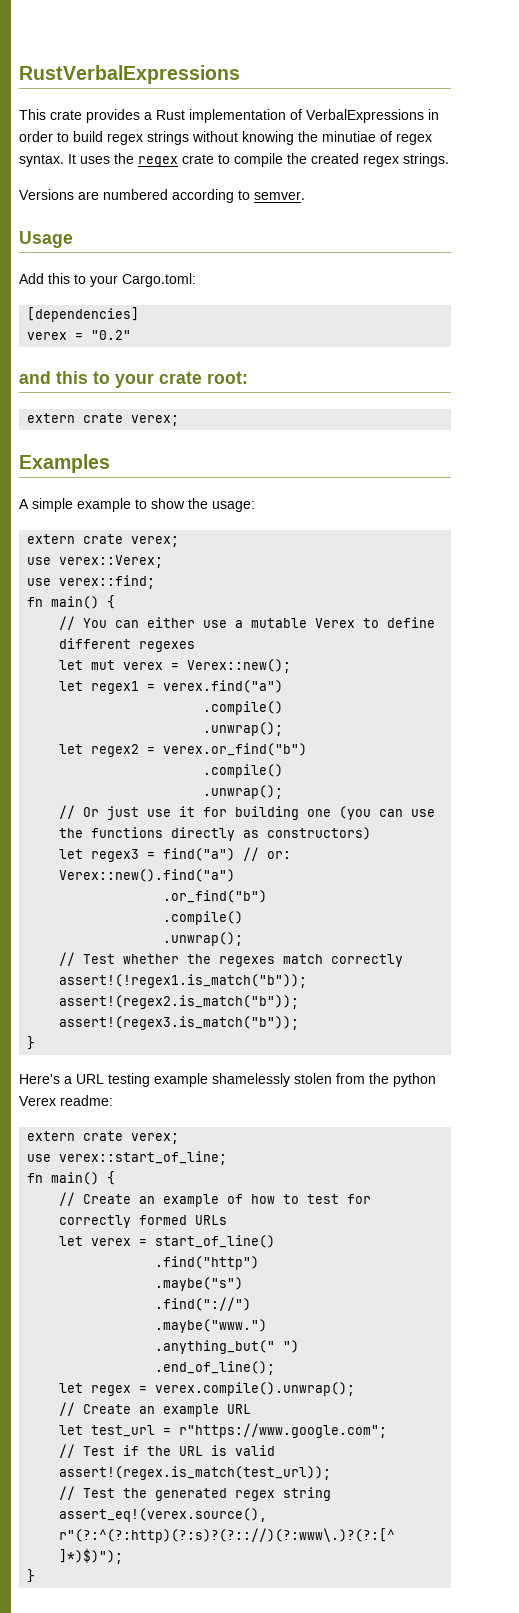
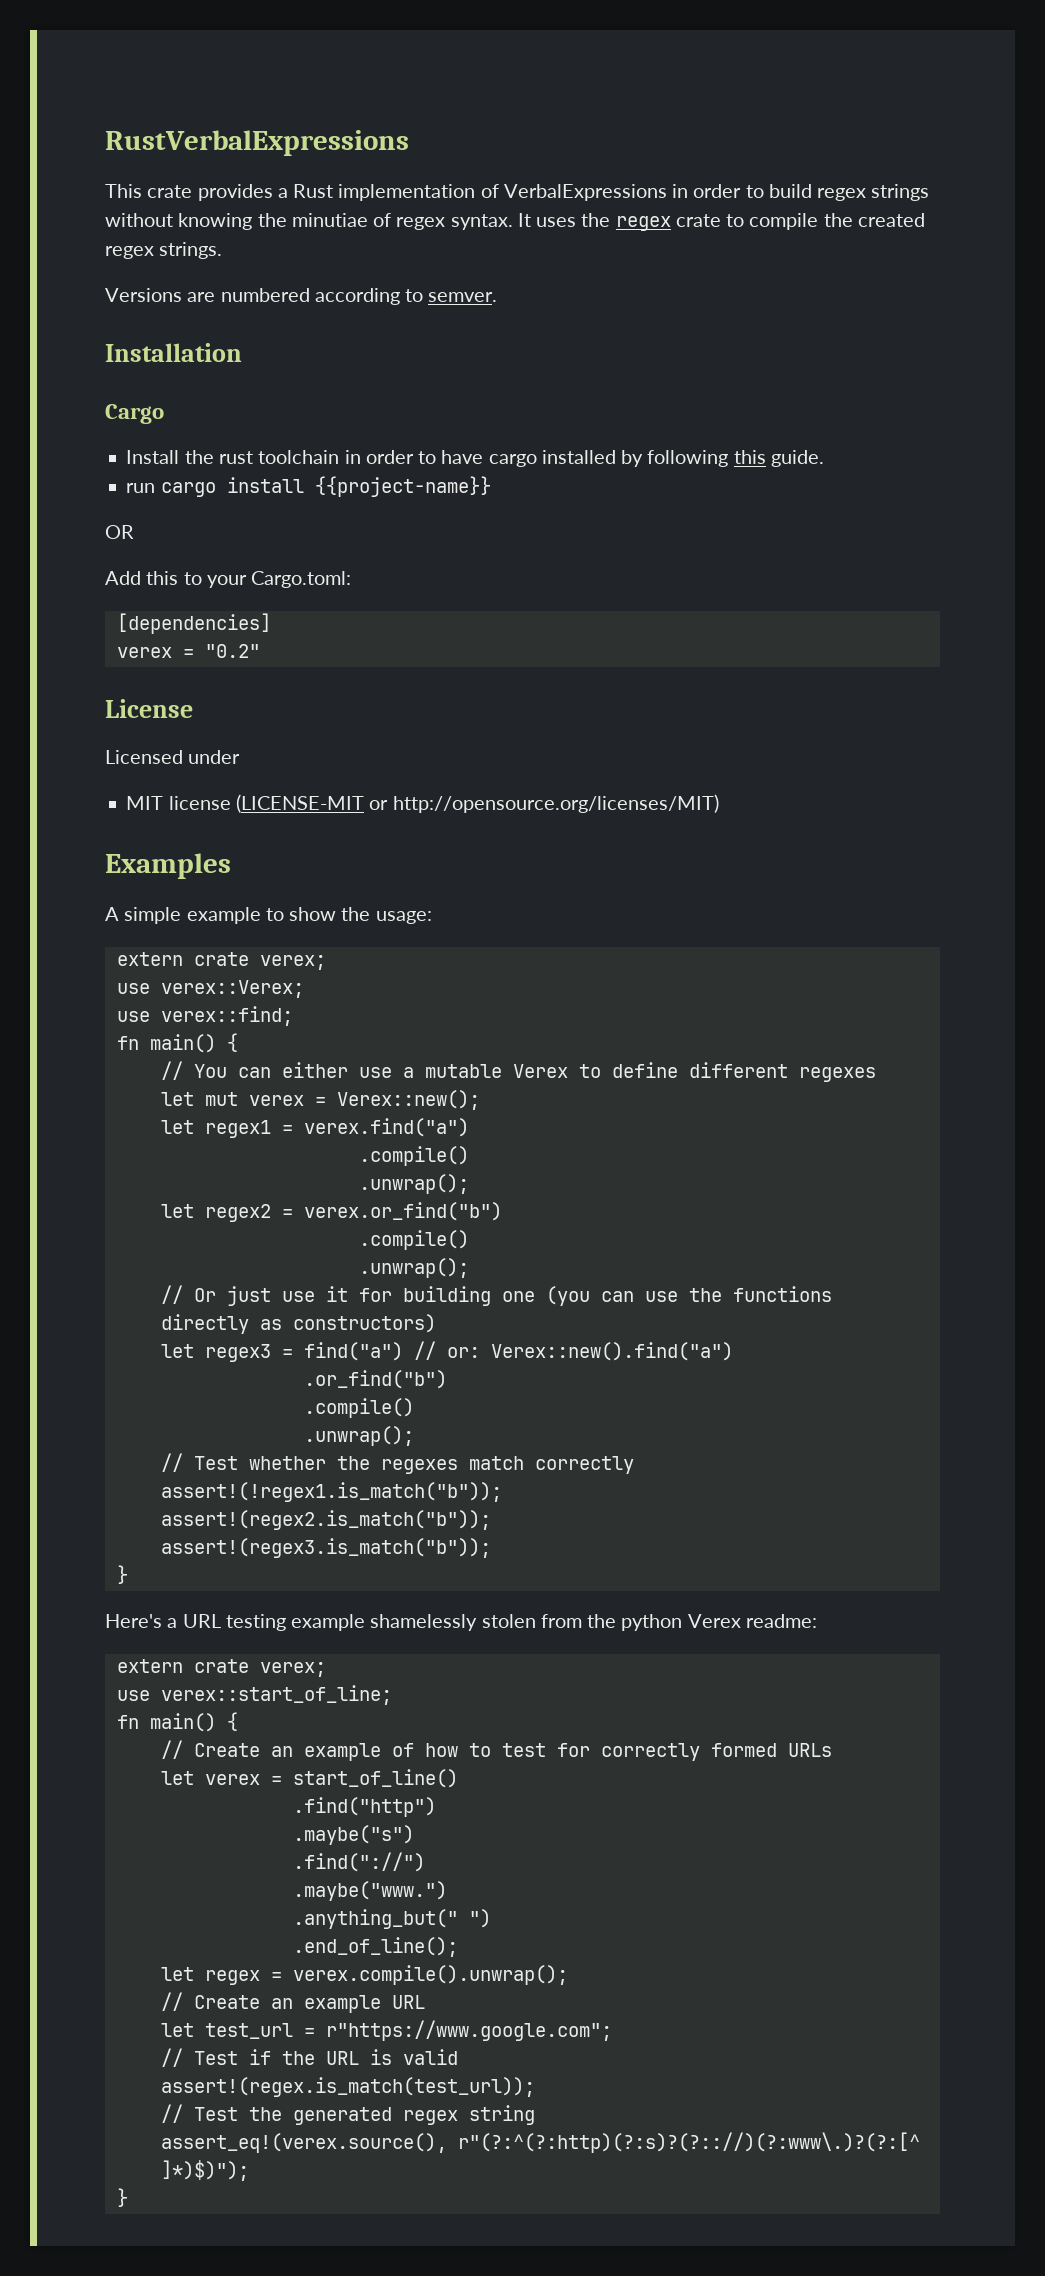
[19,231,73,248] Usage -> [105,343,242,362] [105,404,164,424] [126,450,824,467] [126,476,491,497] [105,525,134,539] Installation // Cargo // Install the rust toolchain in order to have cargo installed by following this guide. // run cargo install {{project-name}} // OR
[19,371,248,388] [27,413,180,426] and this to your crate root: // extern crate verex; -> [105,699,193,718] [105,750,241,764] [126,794,719,813] License // Licensed under // MIT license (LICENSE-MIT or http://opensource.org/licenses/MIT)

